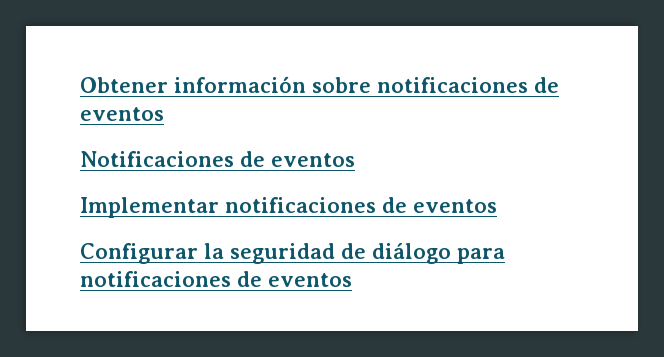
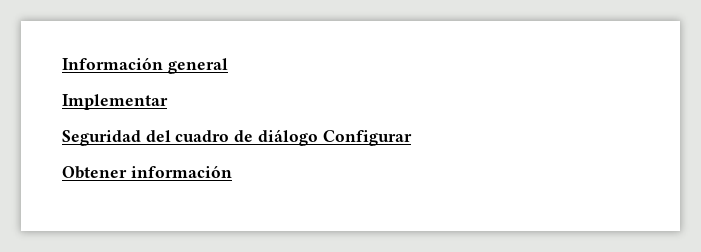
[80,76,559,93] [80,107,164,121] [80,151,355,167] [80,197,497,218] [80,243,505,264] [80,271,352,287] Obtener información sobre notificaciones de eventos // Notificaciones de eventos // Implementar notificaciones de eventos // Configurar la seguridad de diálogo para notificaciones de eventos -> [62,57,228,74] [62,94,168,110] [62,129,412,146] [62,165,232,179] Información general // Implementar // Seguridad del cuadro de diálogo Configurar // Obtener información

